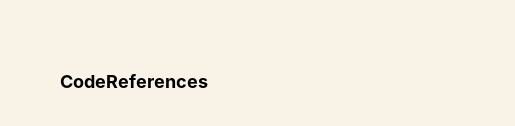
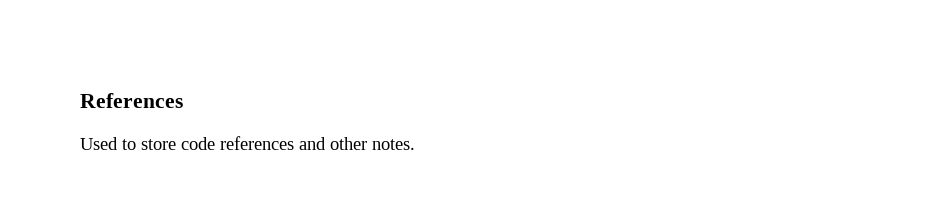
[60,74,208,88] CodeReferences -> [80,93,183,108] [80,136,415,150] References // Used to store code references and other notes.

